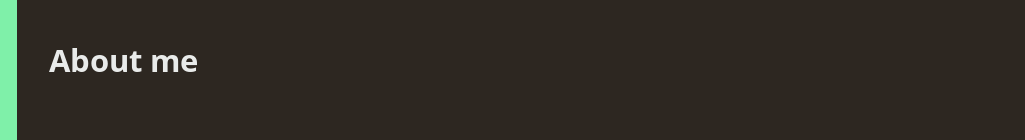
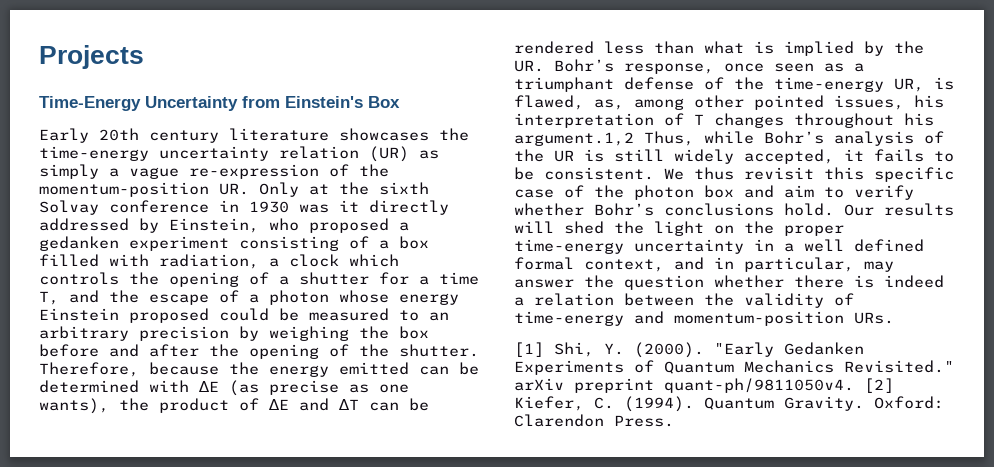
[49,48,199,72] About me -> [39,45,144,69] [39,96,400,111] [39,128,469,143] [39,146,439,162] [39,164,389,179] [39,182,429,197] [39,200,449,215] [39,218,409,233] [39,236,429,251] [39,254,399,269] [39,272,479,287] [39,290,459,305] [39,308,449,323] [39,326,429,341] [39,344,479,359] [39,362,479,377] [39,380,409,396] [39,398,429,414] [514,41,924,56] [514,59,864,74] [514,77,954,92] [514,95,944,110] [514,113,934,128] [514,131,944,146] [514,149,954,164] [514,167,954,182] [514,185,914,200] [514,203,954,216] [514,221,844,236] [514,239,924,254] [514,257,894,272] [514,275,944,290] [514,293,854,308] [514,311,894,326] [514,342,864,358] [514,360,954,375] [514,378,894,393] [514,396,944,412] [514,414,674,427] Projects // Time-Energy Uncertainty from Einstein's Box // Early 20th century literature showcases the time-energy uncertainty relation (UR) as simply a vague re-expression of the momentum-position UR. Only at the sixth Solvay conference in 1930 was it directly addressed by Einstein, who proposed a gedanken experiment consisting of a box filled with radiation, a clock which controls the opening of a shutter for a time T, and the escape of a photon whose energy Einstein proposed could be measured to an arbitrary precision by weighing the box before and after the opening of the shutter. Therefore, because the energy emitted can be determined with ∆E (as precise as one wants), the product of ∆E and ∆T can be rendered less than what is implied by the UR. Bohr’s response, once seen as a triumphant defense of the time-energy UR, is flawed, as, among other pointed issues, his interpretation of T changes throughout his argument.1,2 Thus, while Bohr’s analysis of the UR is still widely accepted, it fails to be consistent. We thus revisit this specific case of the photon box and aim to verify whether Bohr’s conclusions hold. Our results will shed the light on the proper time-energy uncertainty in a well defined formal context, and in particular, may answer the question whether there is indeed a relation between the validity of time-energy and momentum-position URs. // [1] Shi, Y. (2000). "Early Gedanken Experiments of Quantum Mechanics Revisited." arXiv preprint quant-ph/9811050v4. [2] Kiefer, C. (1994). Quantum Gravity. Oxford: Clarendon Press.

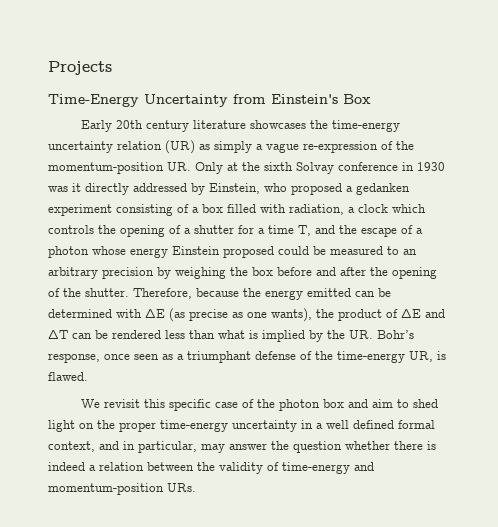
[514,95,944,110] [514,113,934,128] [514,131,944,146] [514,149,954,164] [514,167,734,180] flawed, as, among other pointed issues, his interpretation of T changes throughout his argument.1,2 Thus, while Bohr’s analysis of the UR is still widely accepted, it fails to be consistent. We thus -> [48,372,88,381] [80,399,100,408] flawed. // We
[854,185,914,200] [514,203,954,216] [514,221,644,234] verify whether Bohr’s conclusions hold. Our results will shed the -> [412,399,438,408] shed
[514,342,864,358] [514,360,954,375] [514,378,894,393] [514,396,944,412] [514,414,674,427] // [1] Shi, Y. (2000). "Early Gedanken Experiments of Quantum Mechanics Revisited." arXiv preprint quant-ph/9811050v4. [2] Kiefer, C. (1994). Quantum Gravity. Oxford: Clarendon Press. -> (196, 487) none

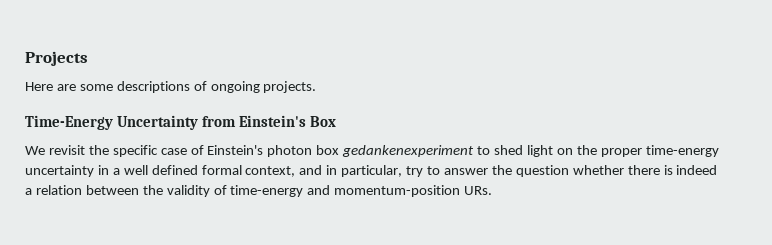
(112, 68) none -> [25,81,317,93] // Here are some descriptions of ongoing projects.
[80,120,400,132] [48,140,414,154] [48,162,445,174] [48,183,410,195] [48,204,426,216] [48,225,423,237] [48,246,417,258] [48,267,437,279] [48,288,391,300] [48,308,445,322] [48,329,414,342] [48,351,446,363] [48,372,88,381] // Early 20th century literature showcases the time-energy uncertainty relation (UR) as simply a vague re-expression of the momentum-position UR. Only at the sixth Solvay conference in 1930 was it directly addressed by Einstein, who proposed a gedanken experiment consisting of a box filled with radiation, a clock which controls the opening of a shutter for a time T, and the escape of a photon whose energy Einstein proposed could be measured to an arbitrary precision by weighing the box before and after the opening of the shutter. Therefore, because the energy emitted can be determined with ∆E (as precise as one wants), the product of ∆E and ∆T can be rendered less than what is implied by the UR. Bohr’s response, once seen as a triumphant defense of the time-energy UR, is flawed. -> (336, 121) none
[143,399,165,408] this -> [88,145,109,155] the
[256,399,275,408] the -> [207,145,264,155] Einstein's
[347,399,393,408] and aim -> [342,145,475,157] gedankenexperiment
[201,444,225,453] may -> [406,166,441,177] try to

